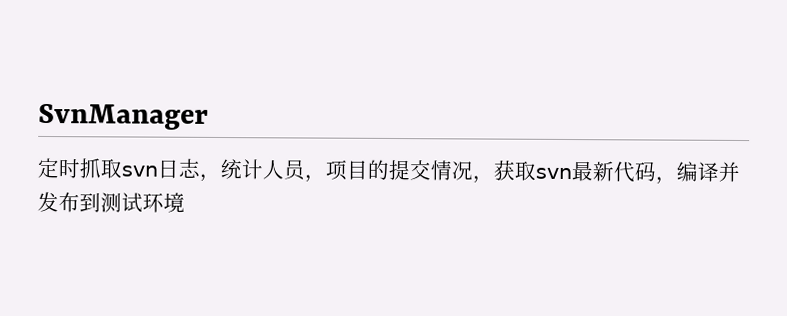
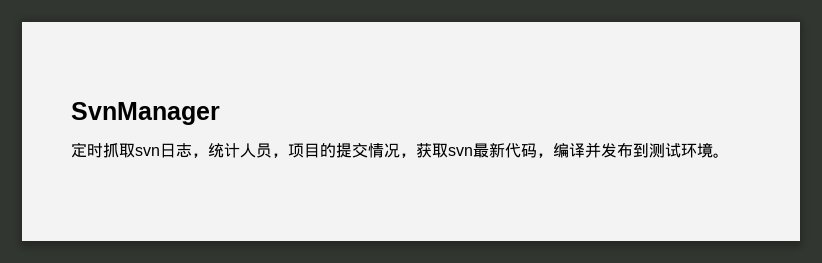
(185, 202) none -> [713,153,729,158] 。

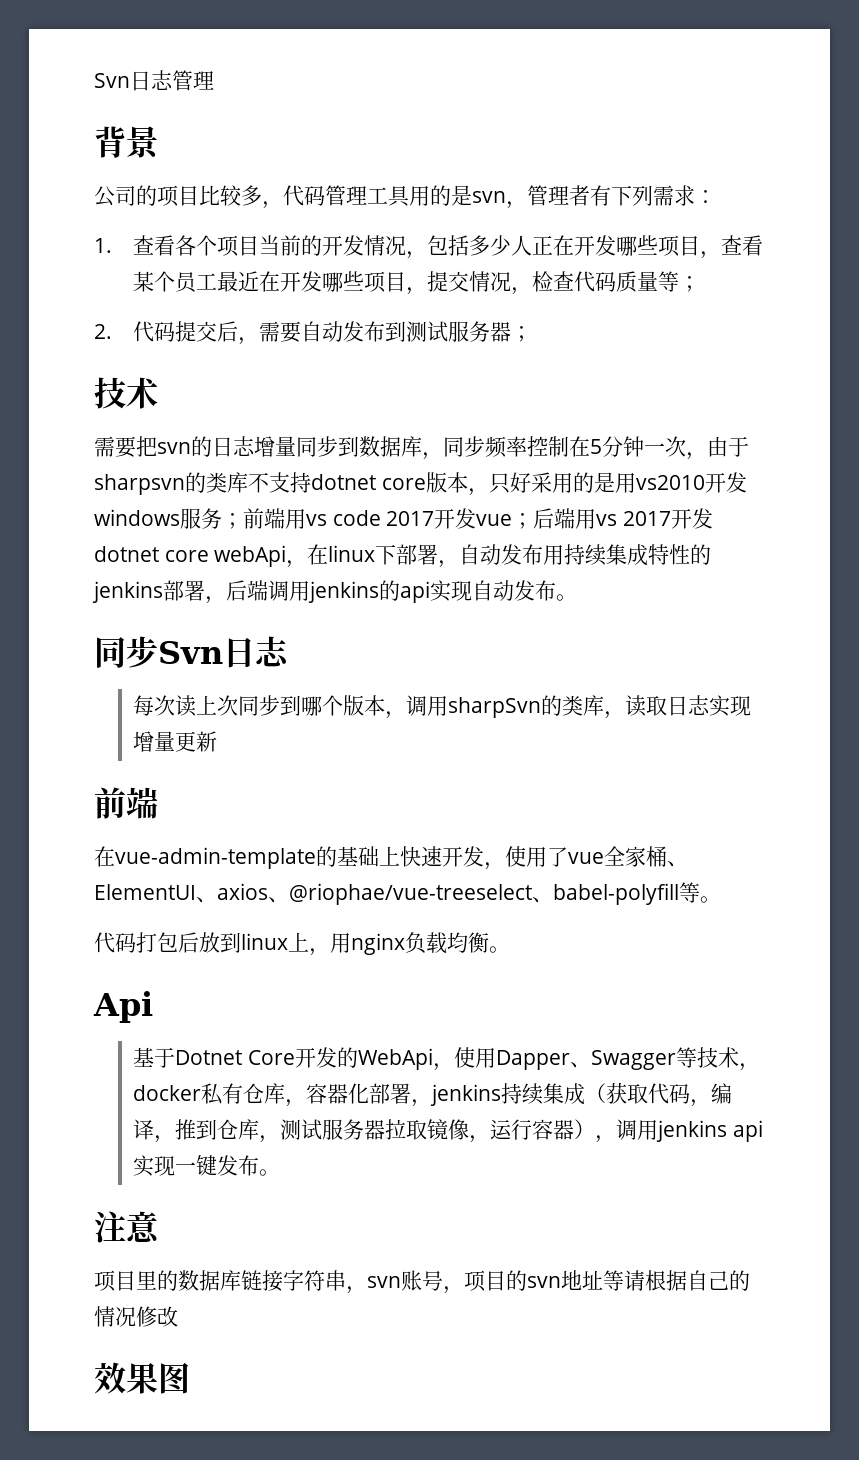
[71,102,220,125] [71,142,729,158] SvnManager // 定时抓取svn日志，统计人员，项目的提交情况，获取svn最新代码，编译并发布到测试环境。 -> [94,70,214,91] [94,126,159,159] [94,185,716,209] [94,235,764,259] [133,271,701,295] [94,321,533,345] [94,377,158,409] [94,436,749,460] [94,472,747,496] [94,508,714,529] [94,544,712,568] [92,580,577,604] [94,636,290,668] [133,695,752,719] [133,731,218,752] [94,787,158,819] [94,846,688,870] [94,882,721,905] [94,932,510,956] [93,991,153,1023] [133,1047,760,1071] [133,1082,733,1107] [133,1119,763,1143] [133,1155,281,1177] [94,1211,160,1243] [94,1270,750,1294] [94,1306,178,1327] [94,1362,190,1394] Svn日志管理 // 背景 // 公司的项目比较多，代码管理工具用的是svn，管理者有下列需求： // 1.查看各个项目当前的开发情况，包括多少人正在开发哪些项目，查看某个员工最近在开发哪些项目，提交情况，检查代码质量等； // 2.代码提交后，需要自动发布到测试服务器； // 技术 // 需要把svn的日志增量同步到数据库，同步频率控制在5分钟一次，由于sharpsvn的类库不支持dotnet core版本，只好采用的是用vs2010开发windows服务；前端用vs code 2017开发vue；后端用vs 2017开发dotnet core webApi，在linux下部署，自动发布用持续集成特性的jenkins部署，后端调用jenkins的api实现自动发布。 // 同步Svn日志 // 每次读上次同步到哪个版本，调用sharpSvn的类库，读取日志实现增量更新 // 前端 // 在vue-admin-template的基础上快速开发，使用了vue全家桶、ElementUI、axios、@riophae/vue-treeselect、babel-polyfill等。 // 代码打包后放到linux上，用nginx负载均衡。 // Api // 基于Dotnet Core开发的WebApi，使用Dapper、Swagger等技术，docker私有仓库，容器化部署，jenkins持续集成（获取代码，编译，推到仓库，测试服务器拉取镜像，运行容器），调用jenkins api实现一键发布。 // 注意 // 项目里的数据库链接字符串，svn账号，项目的svn地址等请根据自己的情况修改 // 效果图

